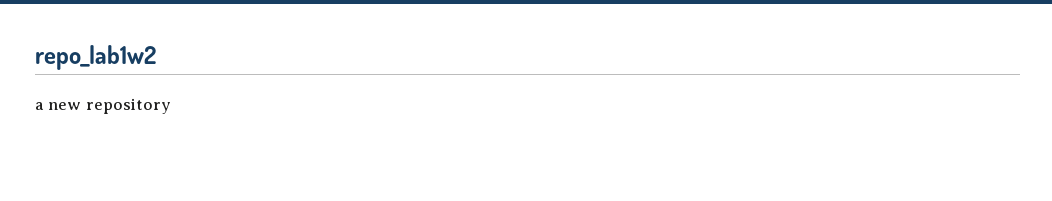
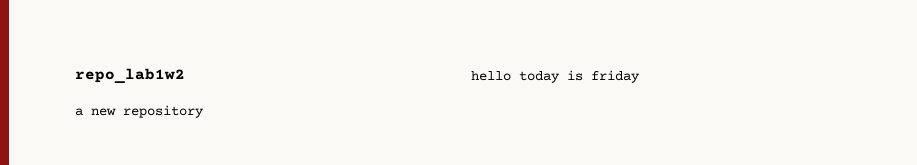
(171, 106) none -> [471,70,640,83] // hello today is friday

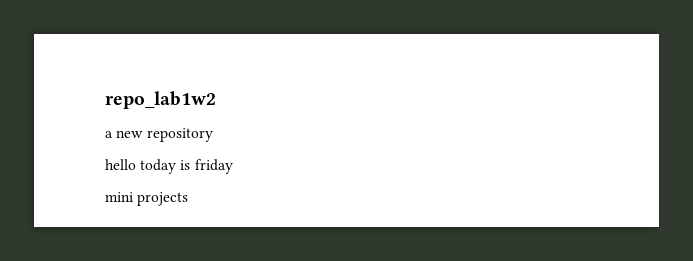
(640, 76) none -> [105,192,189,206] // mini projects

